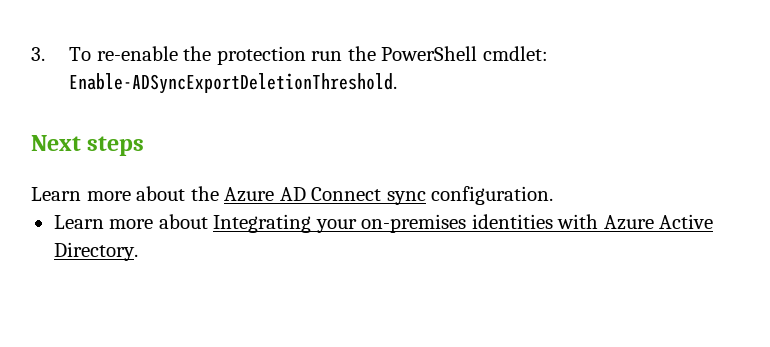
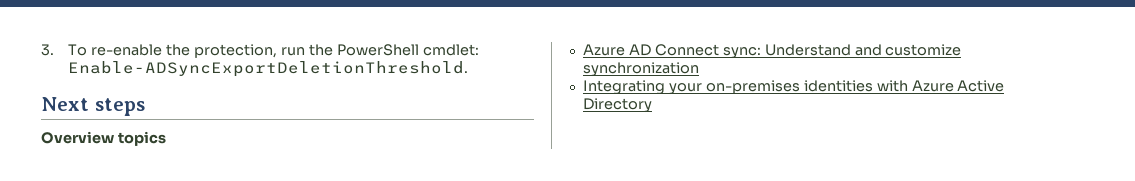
[216,46,306,65] protection -> [194,44,278,58] protection,
[31,186,554,205] [53,214,208,229] Learn more about the Azure AD Connect sync configuration. // Learn more about -> [41,131,166,146] [582,44,962,59] [582,62,699,77] Overview topics // Azure AD Connect sync: Understand and customize synchronization //
[53,242,138,261] Directory. -> [582,98,652,113] Directory

